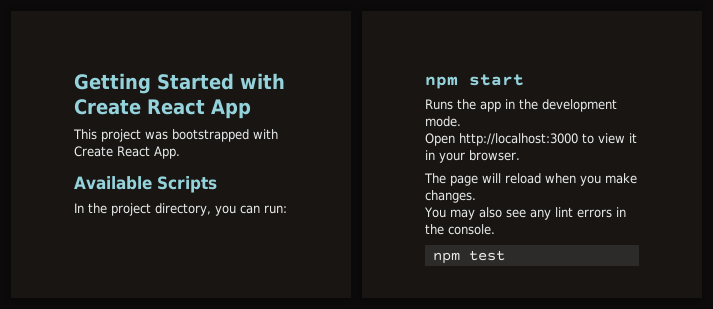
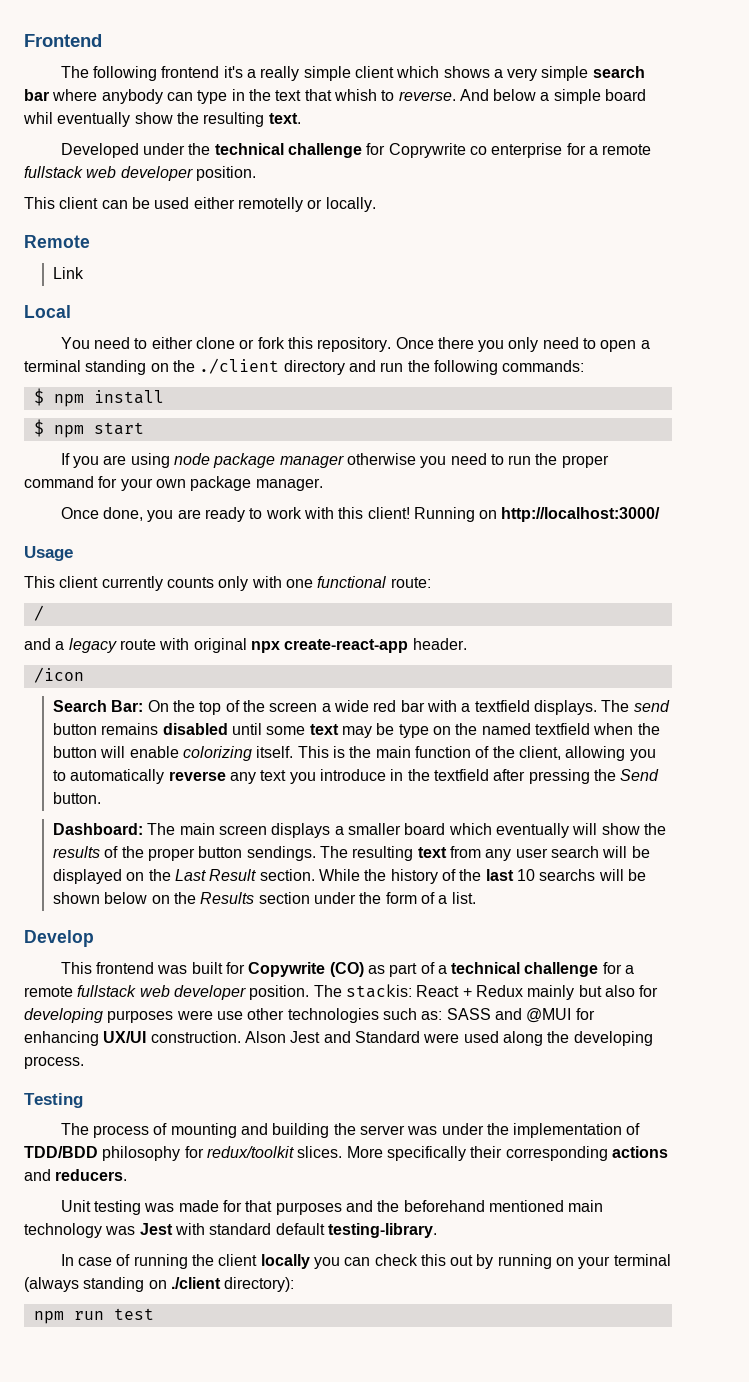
[74,73,285,94] [74,99,251,119] [73,129,278,142] [74,146,180,159] [74,176,217,193] [74,203,287,216] [425,74,524,89] [425,99,617,112] [425,116,461,127] [425,133,637,146] [425,150,520,163] [424,173,637,186] [425,190,476,203] [424,207,626,220] [425,224,495,235] [432,252,460,264] Getting Started with Create React App // This project was bootstrapped with Create React App. // Available Scripts // In the project directory, you can run: // npm start // Runs the app in the development mode. // Open http://localhost:3000 to view it in your browser. // The page will reload when you make changes. // You may also see any lint errors in the console. // npm -> [24,34,102,47] [60,66,645,81] [24,89,647,104] [23,112,301,127] [60,143,652,158] [24,166,256,181] [24,197,376,212] [24,235,90,248] [53,267,85,279] [24,305,71,318] [60,337,650,352] [24,358,585,375] [33,388,164,407] [33,419,144,438] [60,453,609,468] [24,476,323,491] [60,507,661,522] [24,546,73,561] [24,576,431,591] [33,605,44,621] [24,638,467,653] [33,667,84,683] [53,700,670,715] [53,723,660,738] [53,746,656,761] [53,769,660,784] [53,792,102,804] [53,823,666,838] [53,846,650,861] [53,869,646,884] [53,892,476,904] [24,930,94,947] [60,962,635,977] [24,984,659,1000] [24,1008,595,1023] [24,1031,653,1046] [24,1056,84,1069] [24,1093,83,1108] [60,1123,641,1138] [24,1146,668,1161] [24,1169,128,1181] [60,1200,604,1215] [24,1223,437,1238] [60,1254,671,1269] [24,1277,295,1292] [33,1311,104,1324] Frontend // The following frontend it's a really simple client which shows a very simple search bar where anybody can type in the text that whish to reverse. And below a simple board whil eventually show the resulting text. // Developed under the technical challenge for Coprywrite co enterprise for a remote fullstack web developer position. // This client can be used either remotelly or locally. // Remote // Link // Local // You need to either clone or fork this repository. Once there you only need to open a terminal standing on the ./client directory and run the following commands: // $ npm install // $ npm start // If you are using node package manager otherwise you need to run the proper command for your own package manager. // Once done, you are ready to work with this client! Running on http://localhost:3000/ // Usage // This client currently counts only with one functional route: // / // and a legacy route with original npx create-react-app header. // /icon // Search Bar: On the top of the screen a wide red bar with a textfield displays. The send button remains disabled until some text may be type on the named textfield when the button will enable colorizing itself. This is the main function of the client, allowing you to automatically reverse any text you introduce in the textfield after pressing the Send button. // Dashboard: The main screen displays a smaller board which eventually will show the results of the proper button sendings. The resulting text from any user search will be displayed on the Last Result section. While the history of the last 10 searchs will be shown below on the Results section under the form of a list. // Develop // This frontend was built for Copywrite (CO) as part of a technical challenge for a remote fullstack web developer position. The stackis: React + Redux mainly but also for developing purposes were use other technologies such as: SASS and @MUI for enhancing UX/UI construction. Alson Jest and Standard were used along the developing process. // Testing // The process of mounting and building the server was under the implementation of TDD/BDD philosophy for redux/toolkit slices. More specifically their corresponding actions and reducers. // Unit testing was made for that purposes and the beforehand mentioned main technology was Jest with standard default testing-library. // In case of running the client locally you can check this out by running on your terminal (always standing on ./client directory): // npm run

